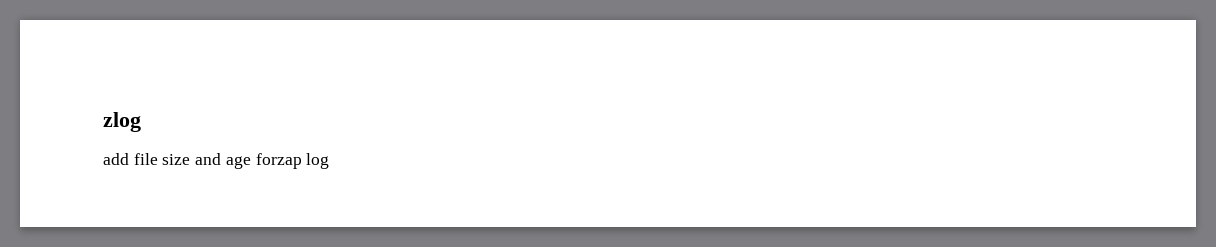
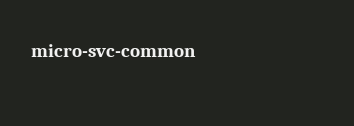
[103,112,141,132] [103,153,330,169] zlog // add file size and age forzap log -> [31,44,196,57] micro-svc-common

